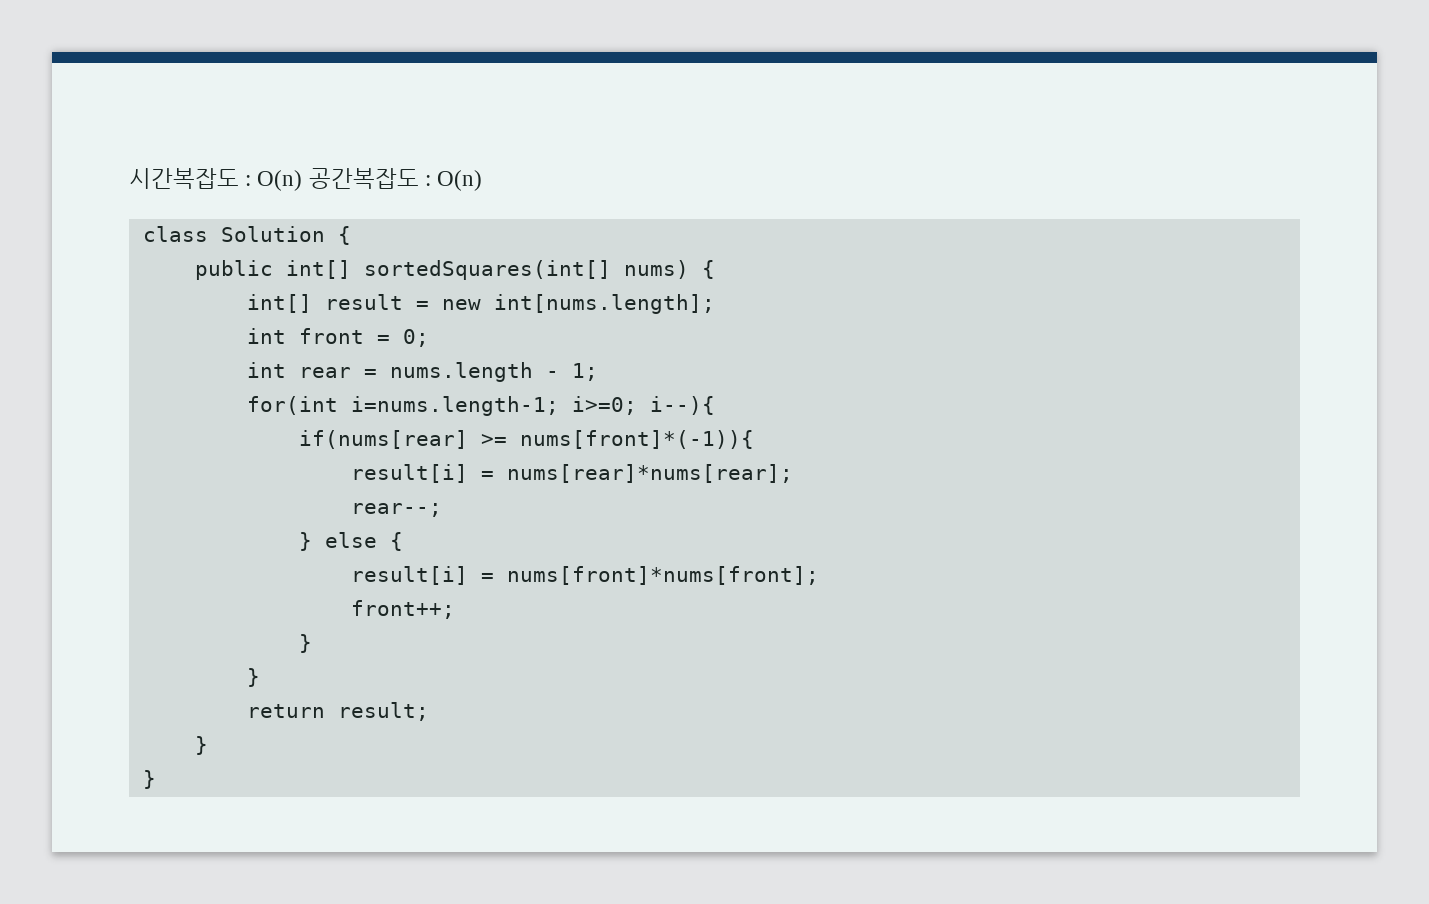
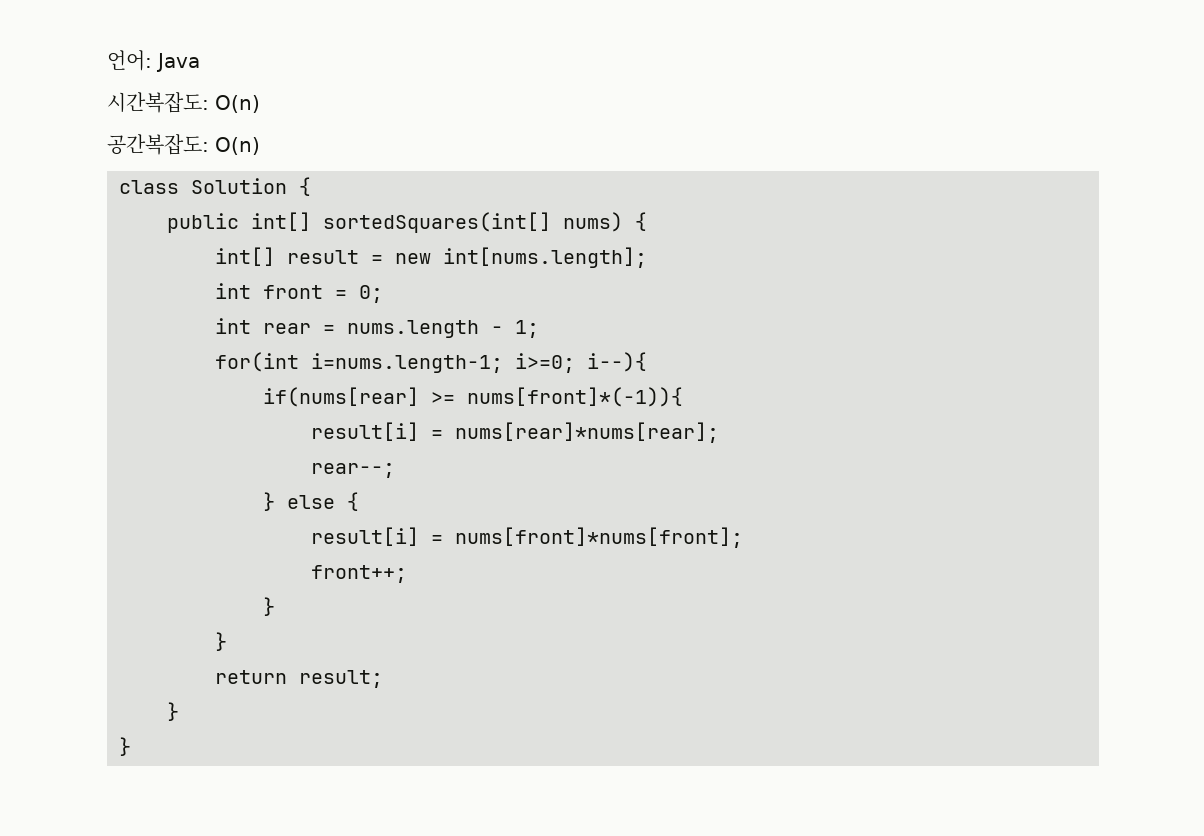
[129,168,431,191] 시간복잡도 : O(n) 공간복잡도 : -> [107,50,200,72] [107,92,260,113] [107,134,209,155] 언어: Java // 시간복잡도: O(n) // 공간복잡도:

